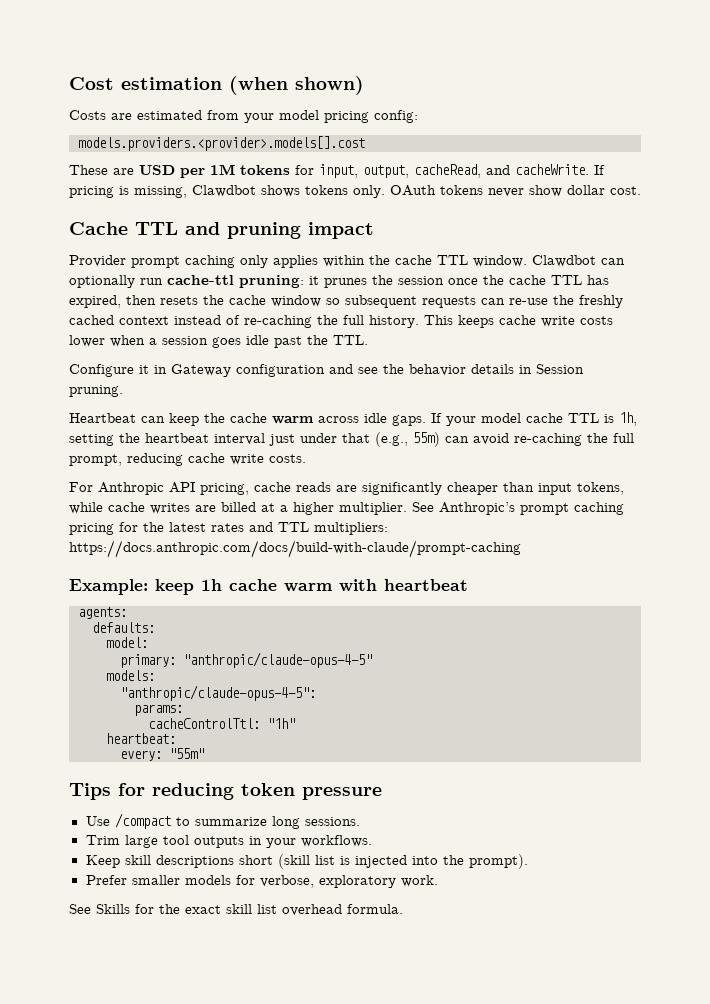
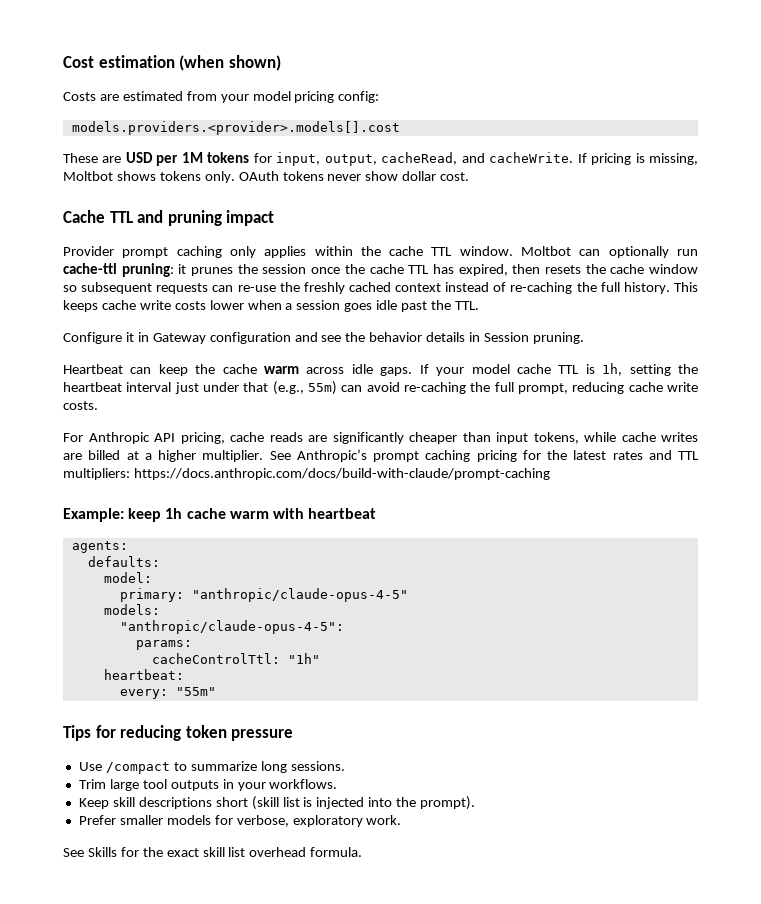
[192,185,256,197] Clawdbot -> [63,171,113,181] Moltbot
[532,255,596,267] Clawdbot -> [521,246,572,256] Moltbot

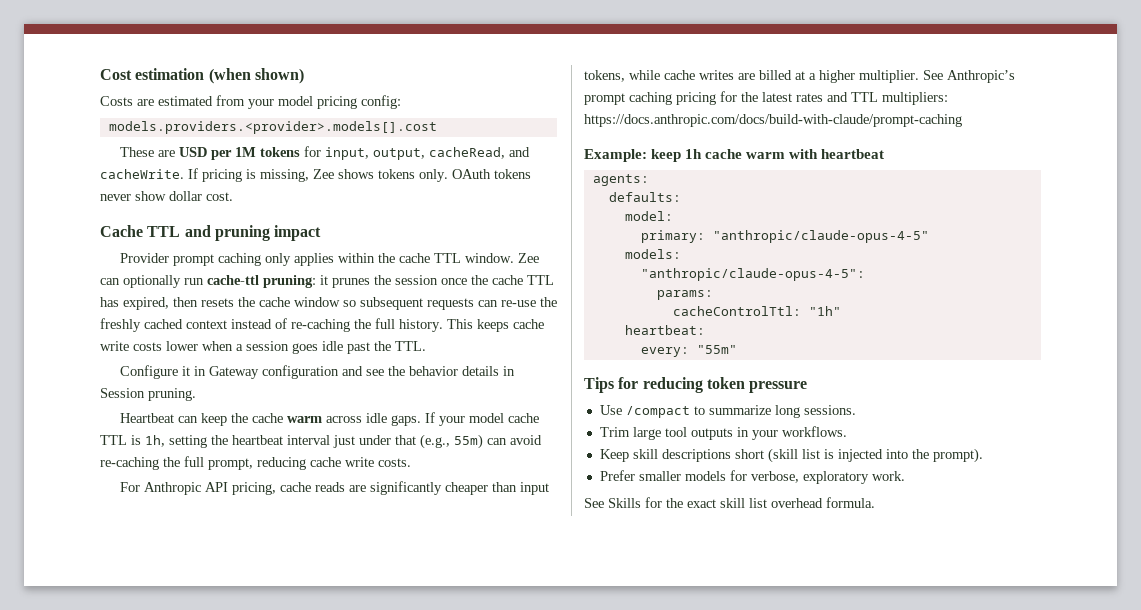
[63,171,113,181] Moltbot -> [313,169,334,179] Zee
[521,246,572,256] Moltbot -> [518,253,540,263] Zee

